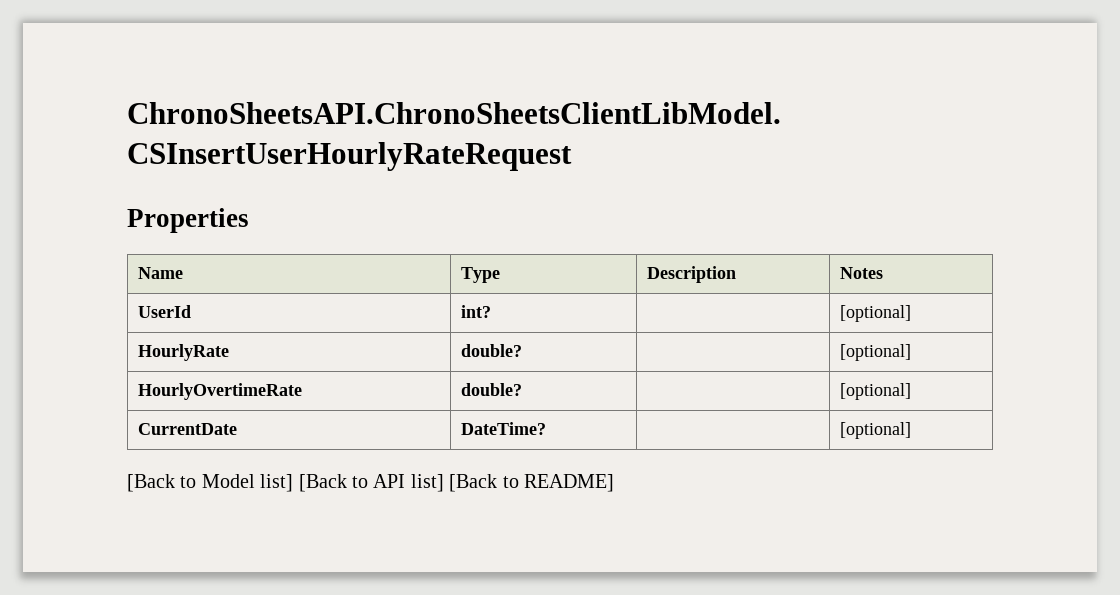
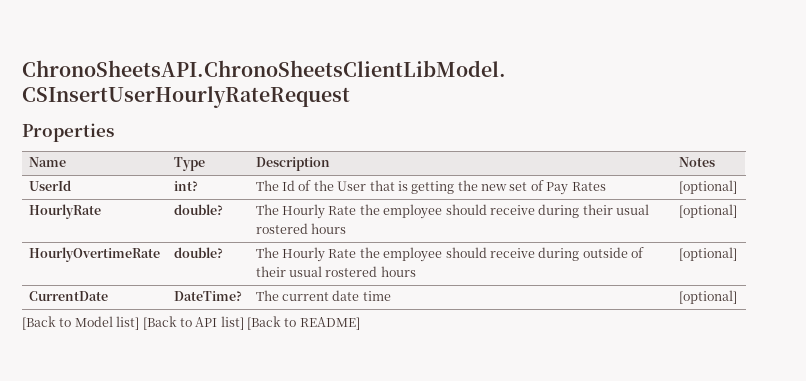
[839,305,911,322] [137,344,229,361] [460,344,522,357] [839,344,911,361] [137,383,302,400] [460,383,522,396] | [optional] // HourlyRate | double? | | [optional] // HourlyOvertimeRate | double? | -> [255,180,606,195] [678,180,737,194] [28,204,101,219] [173,204,223,215] [255,204,650,219] [255,223,347,234] [678,204,737,218] [28,247,160,262] [173,247,223,258] [255,247,645,262] [255,266,416,277] The Id of the User that is getting the new set of Pay Rates | [optional] // HourlyRate | double? | The Hourly Rate the employee should receive during their usual rostered hours | [optional] // HourlyOvertimeRate | double? | The Hourly Rate the employee should receive during outside of their usual rostered hours
(546, 428) none -> [255,290,391,301] The current date time

